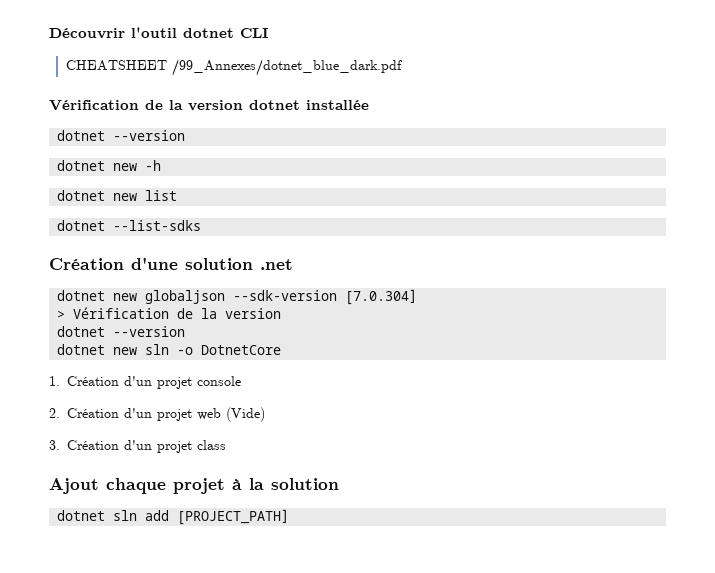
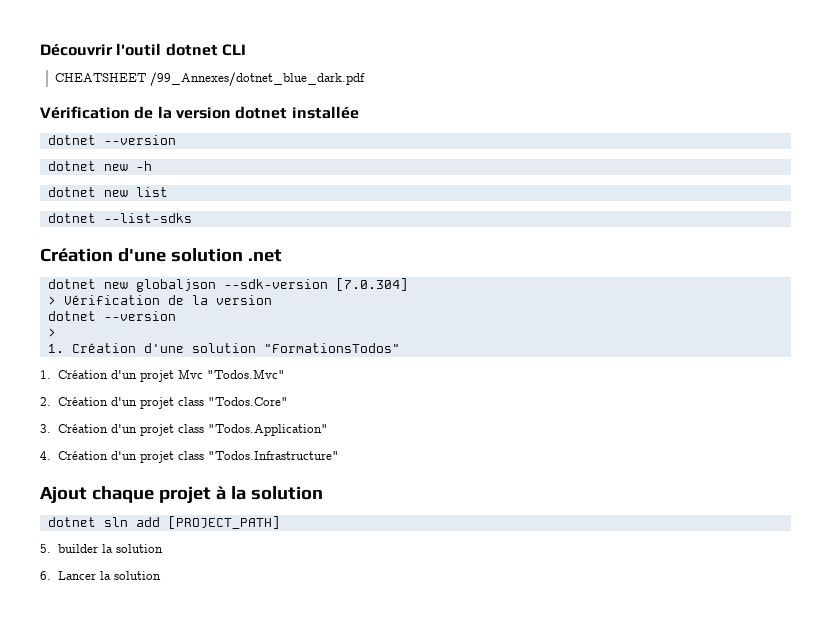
[57,344,282,355] [49,376,241,389] [49,407,265,422] [49,440,226,453] dotnet new sln -o DotnetCore // 1. Création d'un projet console // 2. Création d'un projet web (Vide) // 3. Création d'un projet class -> [47,328,56,337] [47,343,400,353] [40,369,285,382] [40,397,288,409] [40,424,328,436] [40,451,339,463] > // 1. Création d'une solution "FormationsTodos" // 1. Création d'un projet Mvc "Todos.Mvc" // 2. Création d'un projet class "Todos.Core" // 3. Création d'un projet class "Todos.Application" // 4. Création d'un projet class "Todos.Infrastructure"
(290, 517) none -> [40,544,163,553] [40,571,161,580] // 5. builder la solution // 6. Lancer la solution

